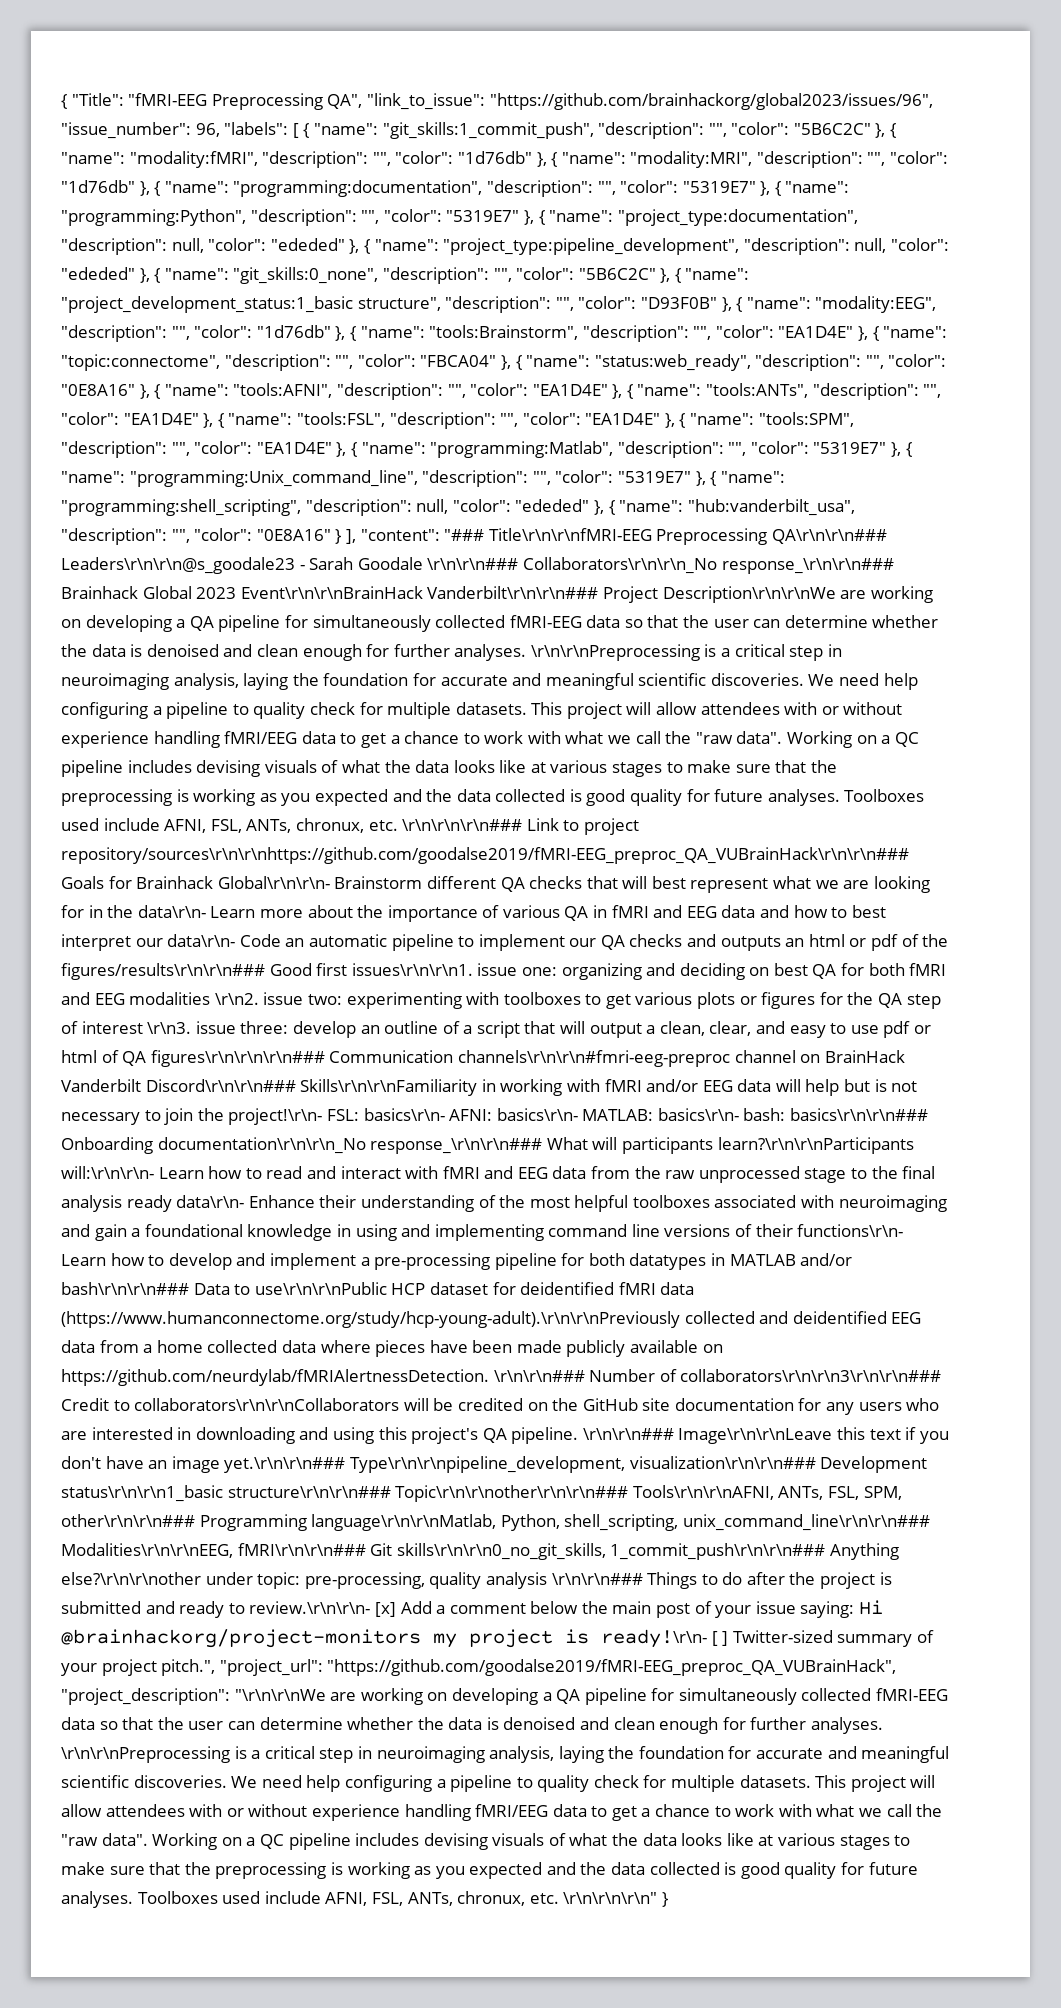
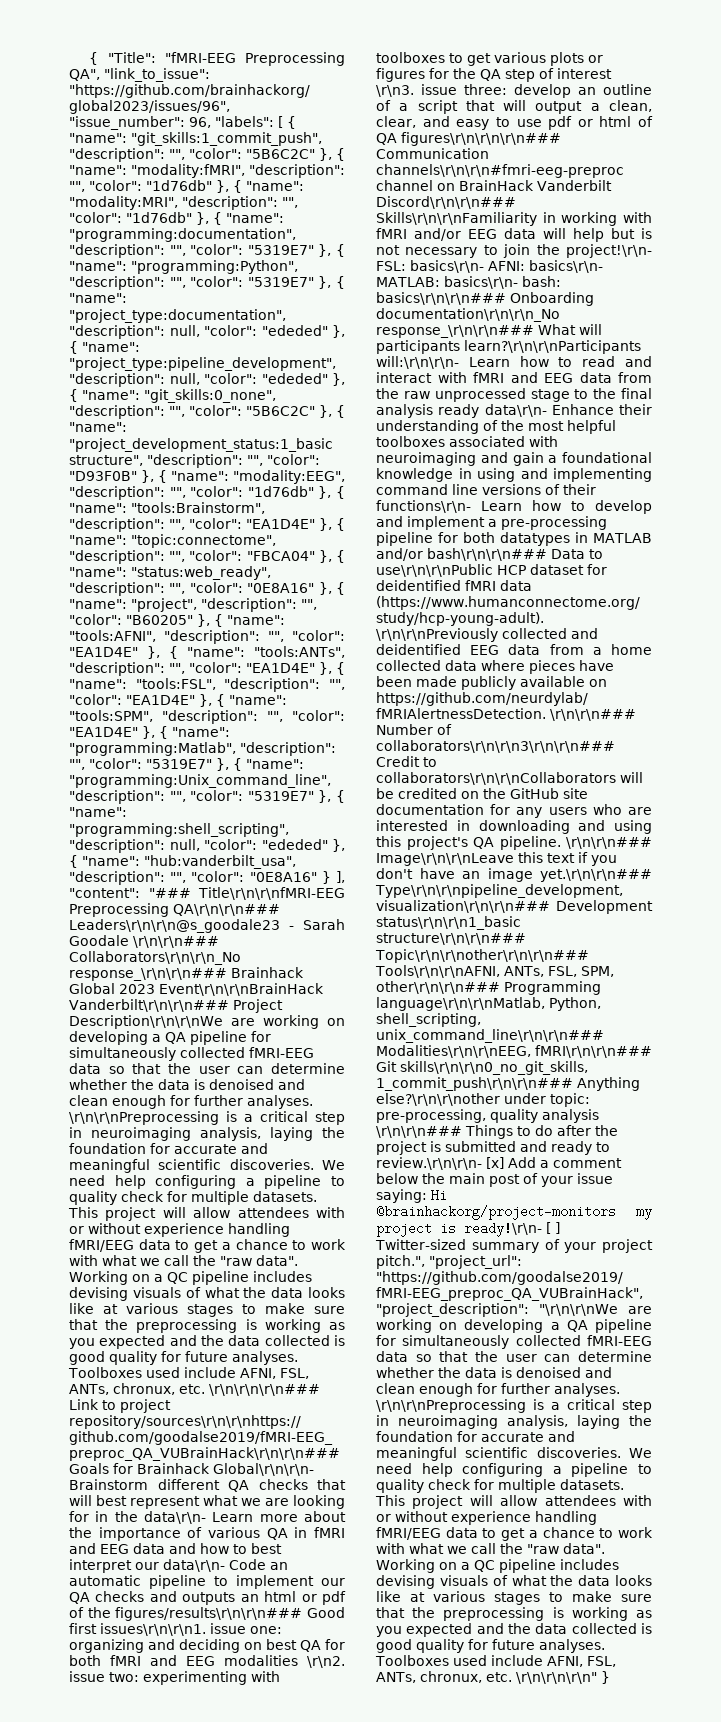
(229, 390) none -> [131,598,317,612] [69,614,285,627] "project", "description": "", "color": "B60205" }, { "name":

